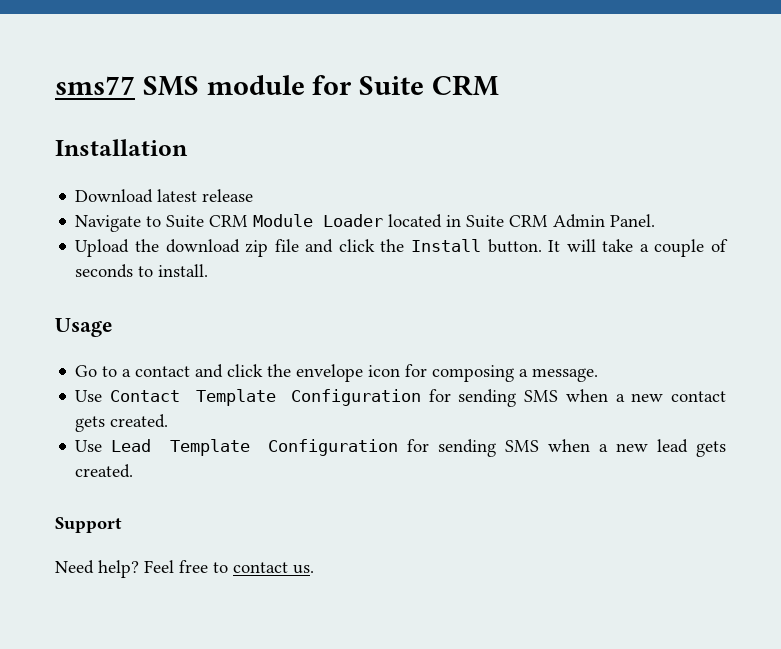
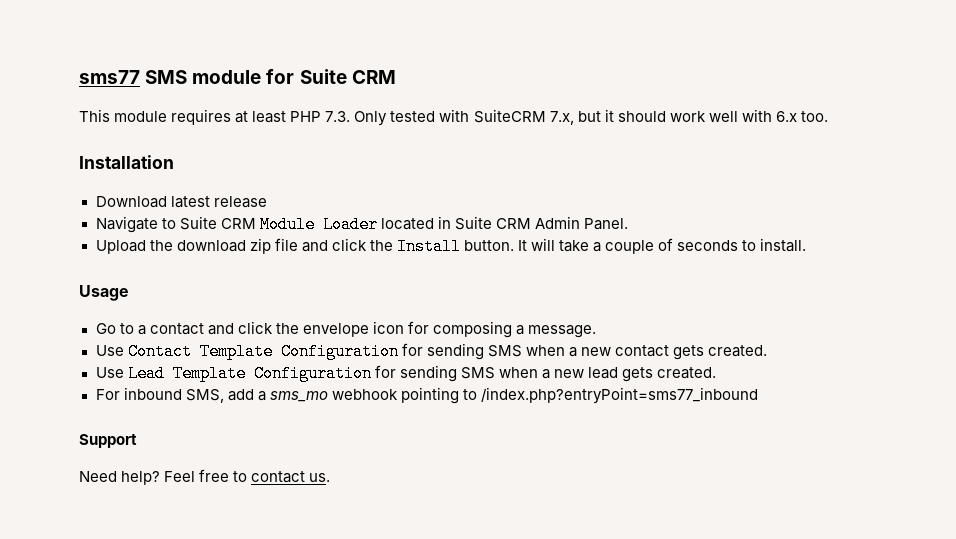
(500, 85) none -> [79,109,828,126] // This module requires at least PHP 7.3. Only tested with SuiteCRM 7.x, but it should work well with 6.x too.
(134, 471) none -> [95,387,758,404] // For inbound SMS, add a sms_mo webhook pointing to /index.php?entryPoint=sms77_inbound

